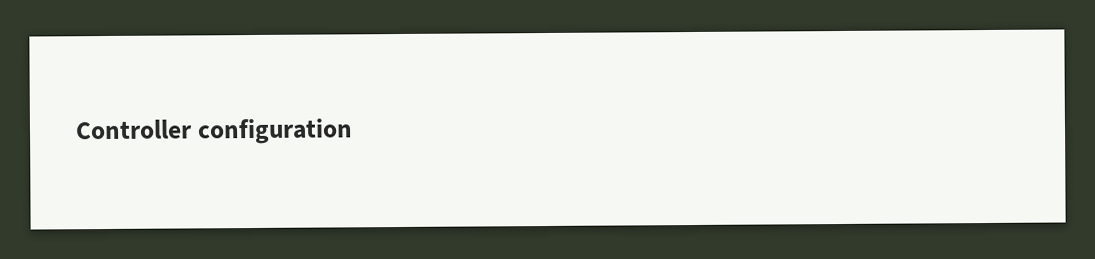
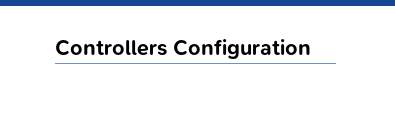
[75,118,353,145] Controller configuration -> [55,39,311,59] Controllers Configuration

